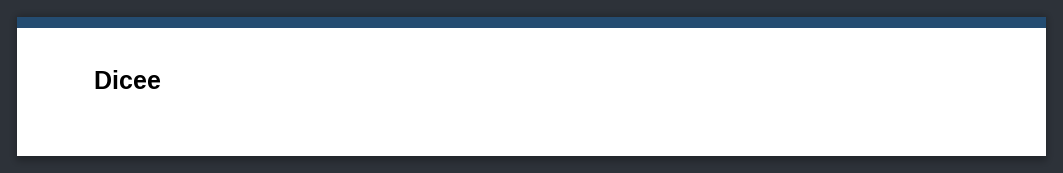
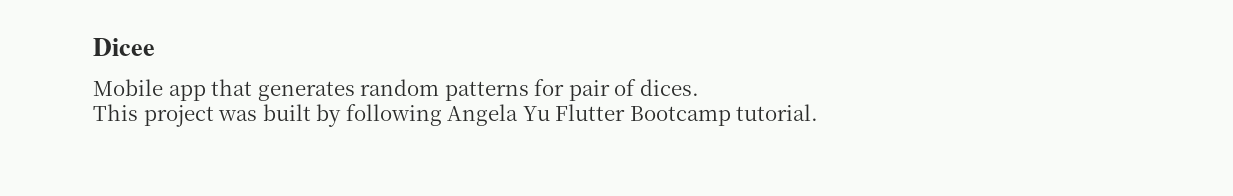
(161, 79) none -> [93,79,699,101] [93,104,819,127] // Mobile app that generates random patterns for pair of dices. // This project was built by following Angela Yu Flutter Bootcamp tutorial.

